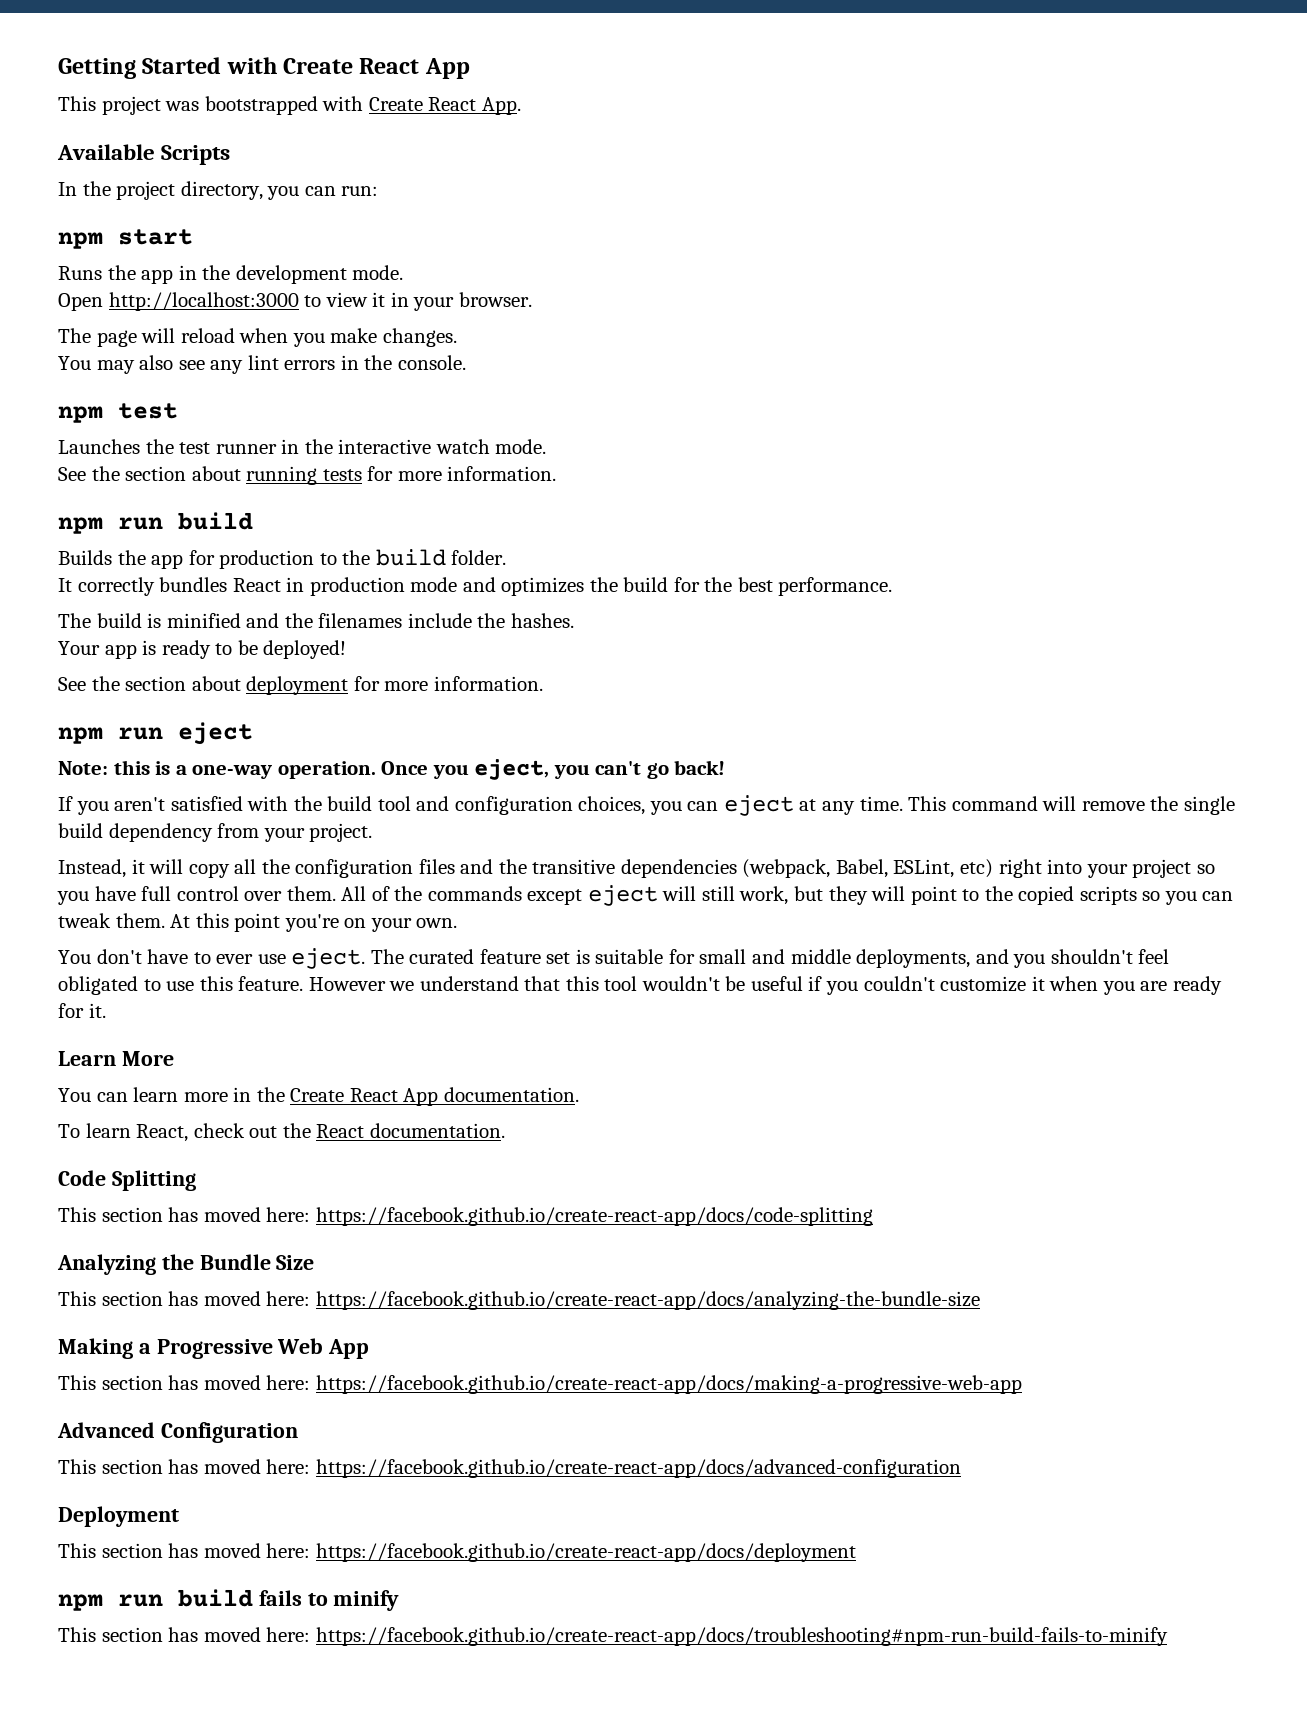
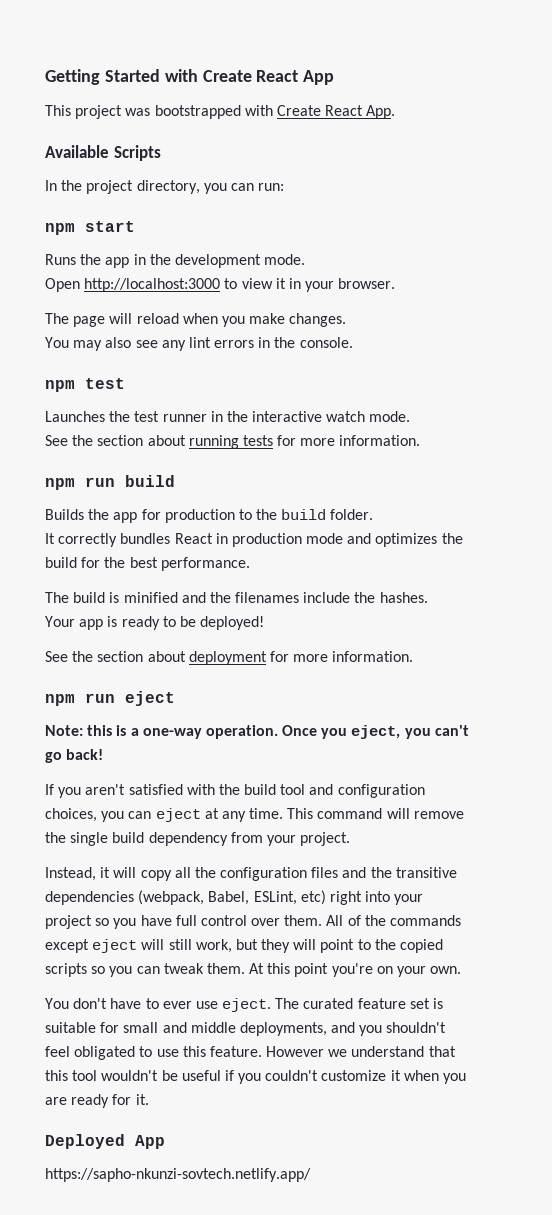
[58,1051,174,1066] [58,1087,579,1106] [58,1123,505,1142] [58,1170,196,1191] [58,1207,873,1226] [57,1254,315,1275] [58,1291,980,1310] [58,1338,370,1359] [58,1375,1022,1394] [57,1422,298,1443] [58,1459,961,1478] [58,1506,179,1527] [58,1543,856,1562] [58,1589,400,1611] [58,1627,1168,1646] Learn More // You can learn more in the Create React App documentation. // To learn React, check out the React documentation. // Code Splitting // This section has moved here: https://facebook.github.io/create-react-app/docs/code-splitting // Analyzing the Bundle Size // This section has moved here: https://facebook.github.io/create-react-app/docs/analyzing-the-bundle-size // Making a Progressive Web App // This section has moved here: https://facebook.github.io/create-react-app/docs/making-a-progressive-web-app // Advanced Configuration // This section has moved here: https://facebook.github.io/create-react-app/docs/advanced-configuration // Deployment // This section has moved here: https://facebook.github.io/create-react-app/docs/deployment // npm run build fails to minify // This section has moved here: https://facebook.github.io/create-react-app/docs/troubleshooting#npm-run-build-fails-to-minify -> [45,1134,165,1149] [45,1168,311,1182] Deployed App // https://sapho-nkunzi-sovtech.netlify.app/

